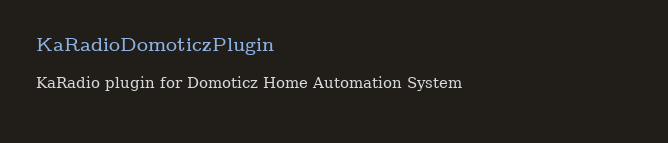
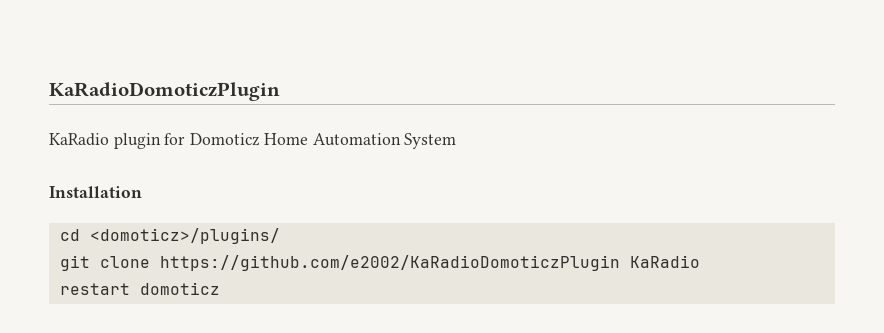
(462, 84) none -> [49,186,142,198] [59,228,280,244] [59,255,700,271] [59,282,220,295] // Installation // cd <domoticz>/plugins/ // git clone https://github.com/e2002/KaRadioDomoticzPlugin KaRadio // restart domoticz

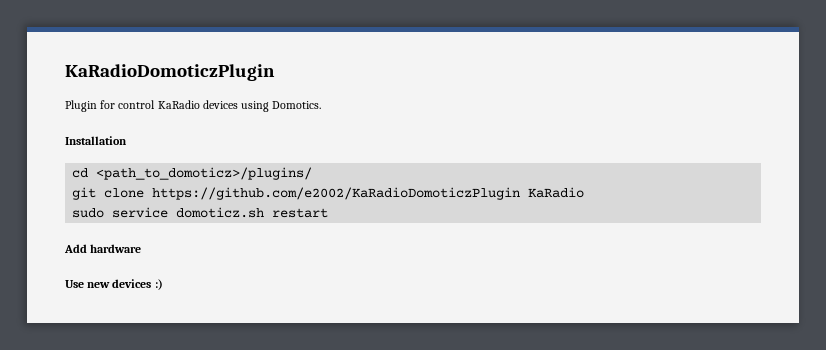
[49,133,457,149] KaRadio plugin for Domoticz Home Automation System -> [65,100,322,112] Plugin for control KaRadio devices using Domotics.
[89,228,280,244] <domoticz>/plugins/ -> [96,167,313,180] <path_to_domoticz>/plugins/
[59,282,220,295] restart domoticz -> [72,207,329,218] [64,244,142,253] [65,279,163,290] sudo service domoticz.sh restart // Add hardware // Use new devices :)

